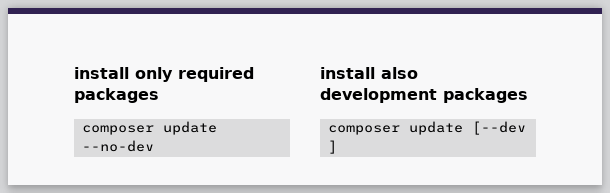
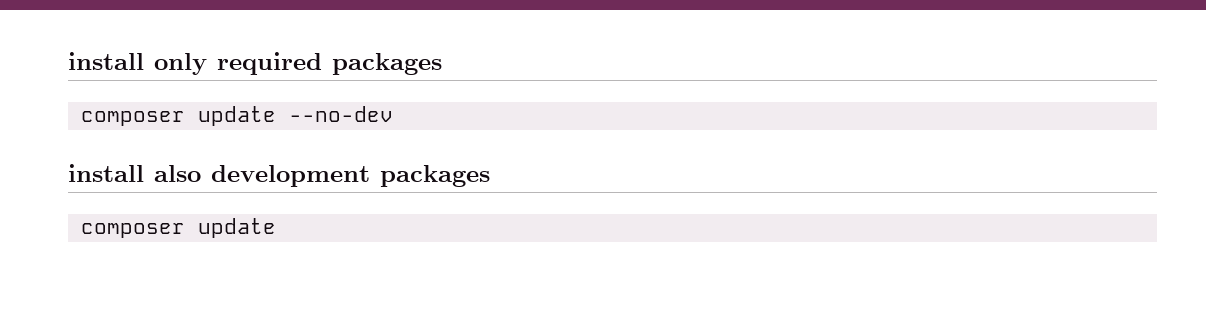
[471,121,526,135] [327,140,337,154] [--dev ] -> (276, 228) none

